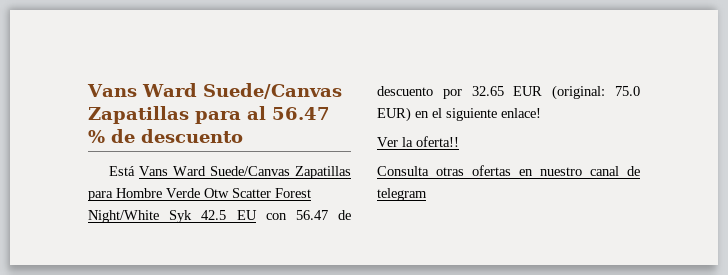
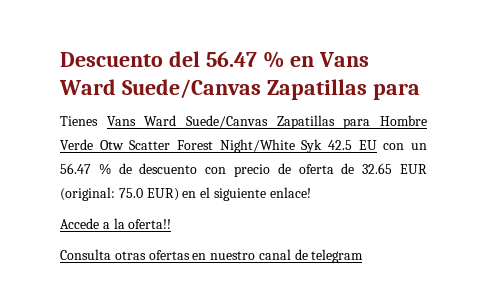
[87,83,342,99] [88,106,330,124] [88,129,243,143] [109,166,136,176] Vans Ward Suede/Canvas Zapatillas para al 56.47 % de descuento // Está -> [60,51,369,68] [59,79,420,100] [60,116,98,126] Descuento del 56.47 % en Vans Ward Suede/Canvas Zapatillas para // Tienes
[295,210,351,220] [377,86,462,99] 56.47 de descuento por -> [411,143,428,150] [60,163,355,177] un 56.47 % de descuento con precio de oferta de
[377,137,398,147] Ver -> [60,218,110,229] Accede a

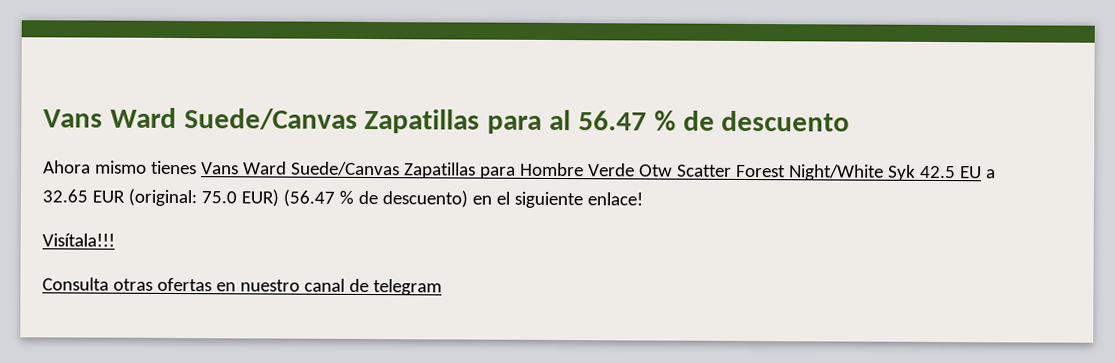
[60,51,369,68] [59,79,420,100] [60,116,98,126] Descuento del 56.47 % en Vans Ward Suede/Canvas Zapatillas para // Tienes -> [43,107,851,134] [43,160,197,175] Vans Ward Suede/Canvas Zapatillas para al 56.47 % de descuento // Ahora mismo tienes
[383,143,428,150] [60,163,355,177] con un 56.47 % de descuento con precio de oferta de -> [985,169,996,179] a
(179, 194) none -> [282,189,468,208] (56.47 % de descuento)
[60,218,172,229] Accede a la oferta!! -> [42,233,115,247] Visítala!!!

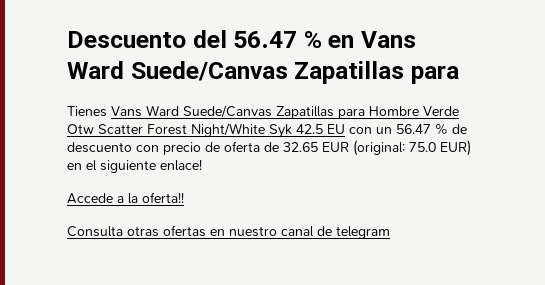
[43,107,851,134] [43,160,197,175] Vans Ward Suede/Canvas Zapatillas para al 56.47 % de descuento // Ahora mismo tienes -> [67,30,417,48] [67,61,459,84] [67,106,107,117] Descuento del 56.47 % en Vans Ward Suede/Canvas Zapatillas para // Tienes
[985,169,996,179] a -> [349,123,467,135] [67,141,279,155] con un 56.47 % de descuento con precio de oferta de
[282,189,468,208] (56.47 % de descuento) -> (471, 148) none
[42,233,115,247] Visítala!!! -> [67,192,184,204] Accede a la oferta!!

